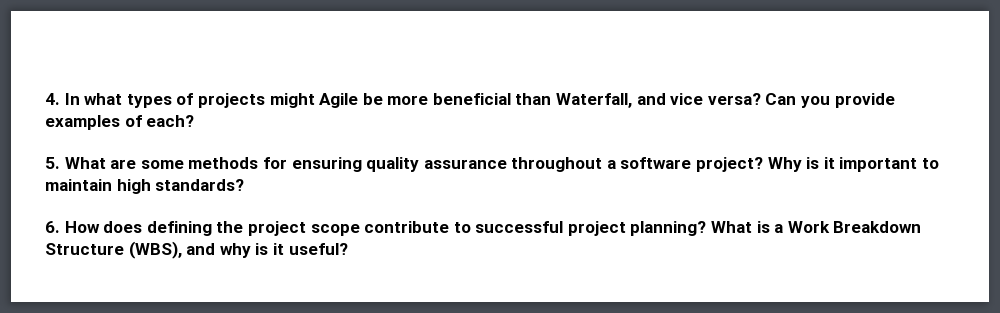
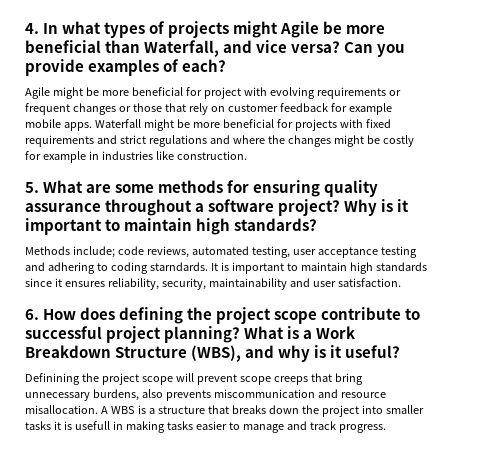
(195, 121) none -> [25,87,401,99] [25,103,392,115] [25,119,391,131] [25,135,414,147] [25,151,247,163] // Agile might be more beneficial for project with evolving requirements or frequent changes or those that rely on customer feedback for example mobile apps. Waterfall might be more beneficial for projects with fixed requirements and strict regulations and where the changes might be costly for example in industries like construction.
(245, 185) none -> [25,246,417,258] [25,262,427,274] [25,278,401,290] // Methods include; code reviews, automated testing, user acceptance testing and adhering to coding starndards. It is important to maintain high standards since it ensures reliability, security, maintainability and user satisfaction.
(348, 249) none -> [25,373,363,385] [25,389,386,401] [25,405,424,417] [25,421,386,433] // Definining the project scope will prevent scope creeps that bring unnecessary burdens, also prevents miscommunication and resource misallocation. A WBS is a structure that breaks down the project into smaller tasks it is usefull in making tasks easier to manage and track progress.

